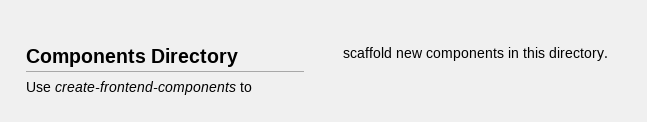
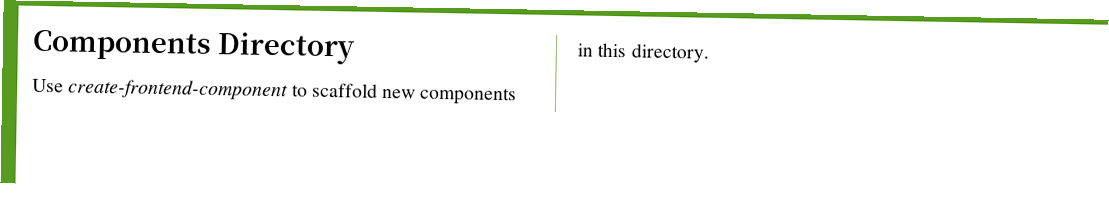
[55,81,236,95] create-frontend-components -> [68,78,289,101] create-frontend-component

